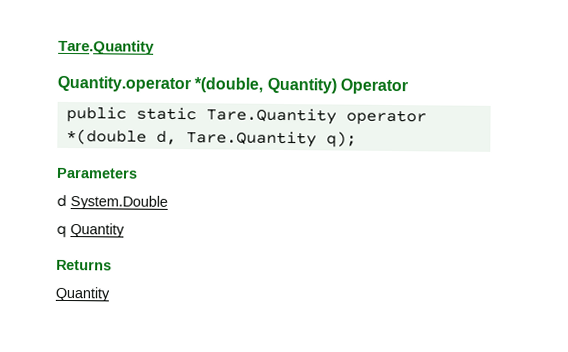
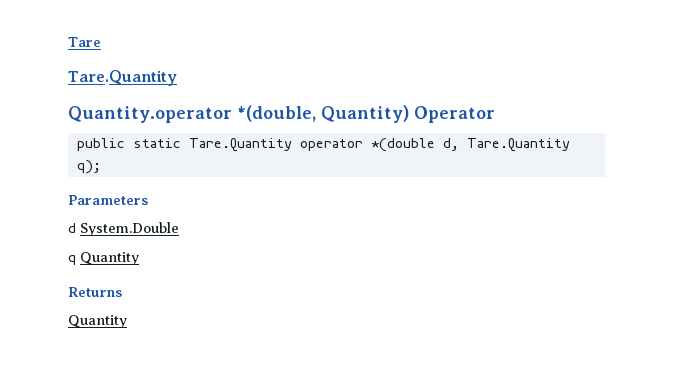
(58, 47) none -> [68,37,101,47] Tare //

